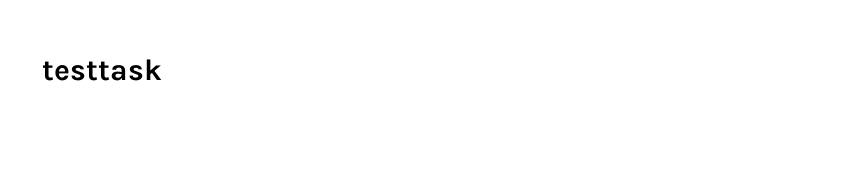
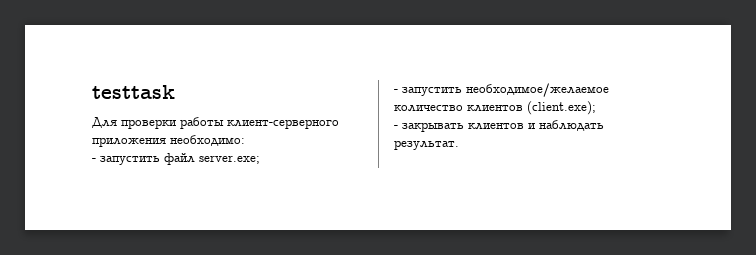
(162, 70) none -> [92,117,339,129] [92,135,245,147] [92,153,260,165] [394,83,609,97] [394,101,596,115] [394,120,604,132] [394,140,459,150] // Для проверки работы клиент-серверного приложения необходимо: // - запустить файл server.exe; // - запустить необходимое/желаемое количество клиентов (client.exe); // - закрывать клиентов и наблюдать результат.

